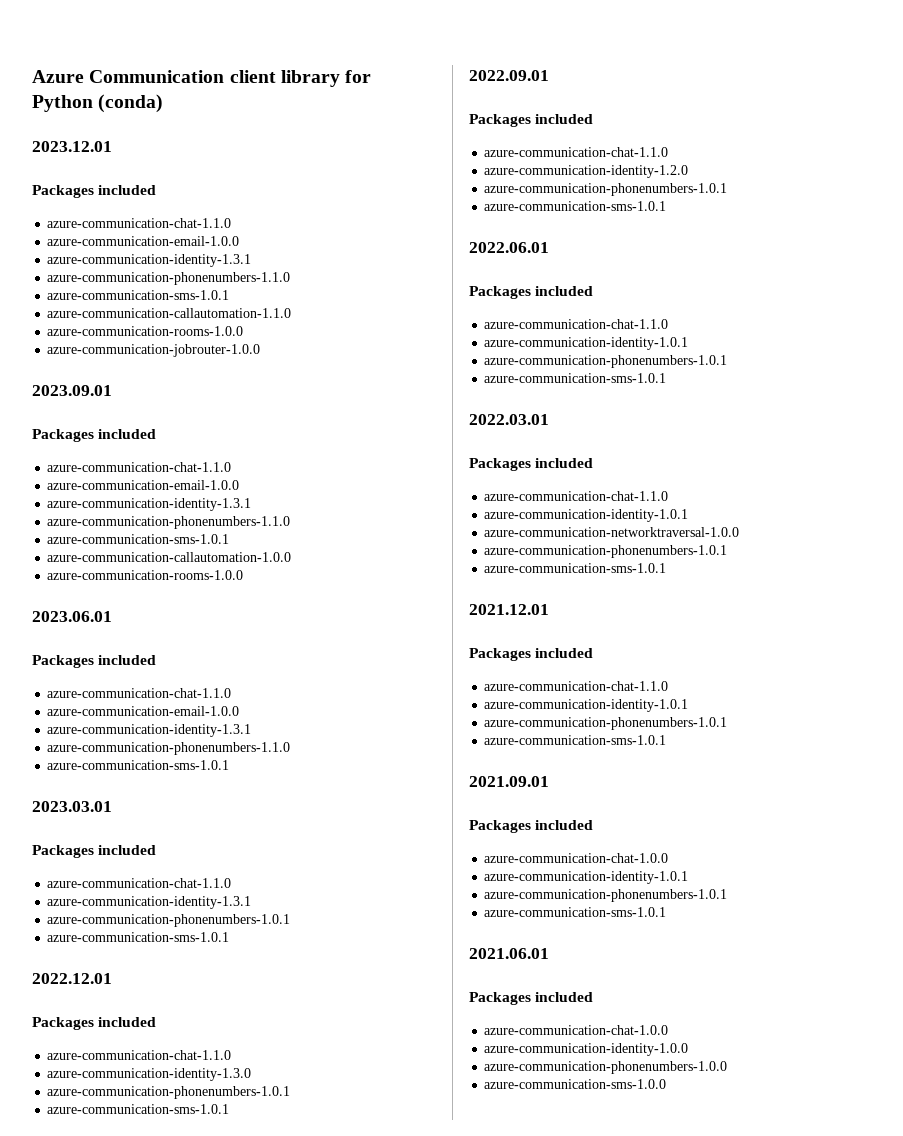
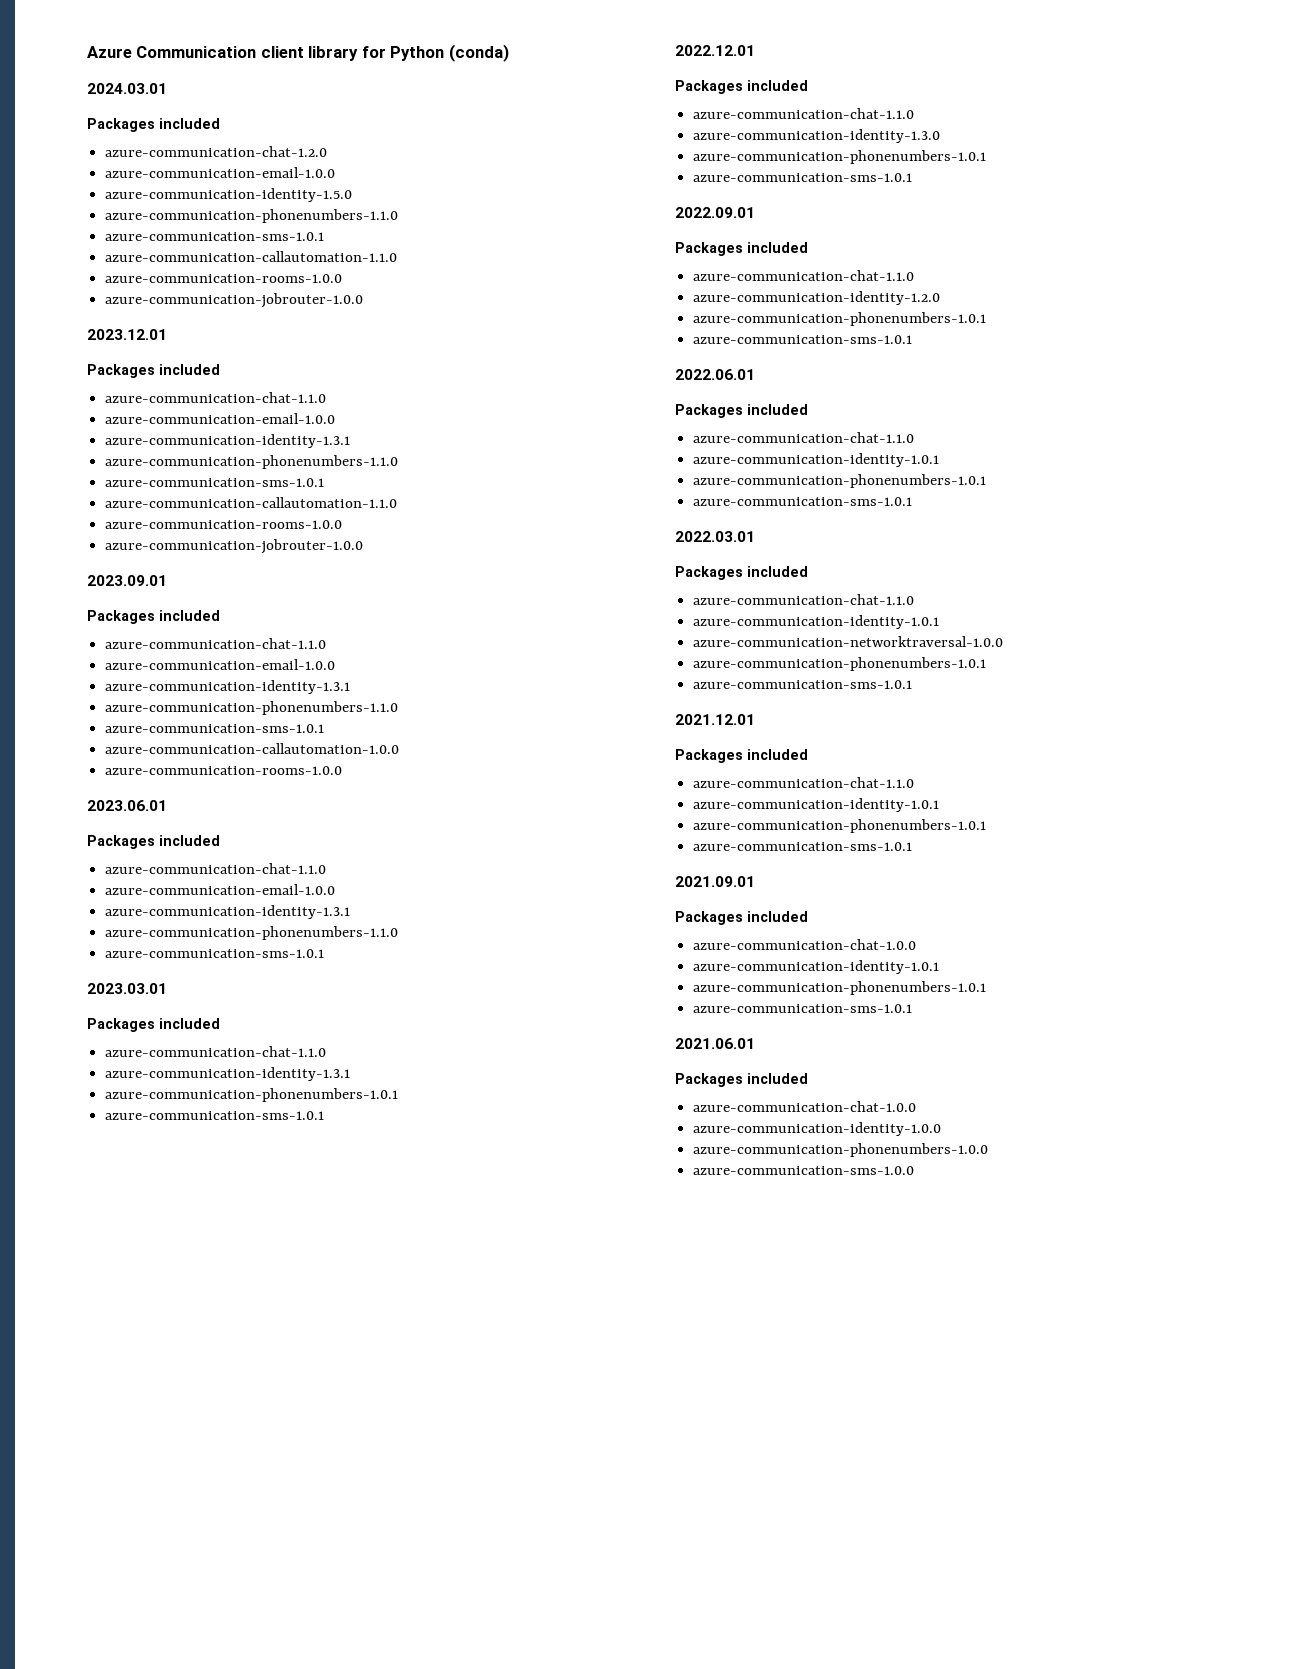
(164, 103) none -> [87,83,167,94] [87,118,220,132] [105,146,328,157] [105,167,336,178] [105,188,353,202] [105,209,399,223] [105,232,325,241] [105,251,398,262] [105,274,343,283] [105,293,364,308] // 2024.03.01 // Packages included // azure-communication-chat-1.2.0 // azure-communication-email-1.0.0 // azure-communication-identity-1.5.0 // azure-communication-phonenumbers-1.1.0 // azure-communication-sms-1.0.1 // azure-communication-callautomation-1.1.0 // azure-communication-rooms-1.0.0 // azure-communication-jobrouter-1.0.0

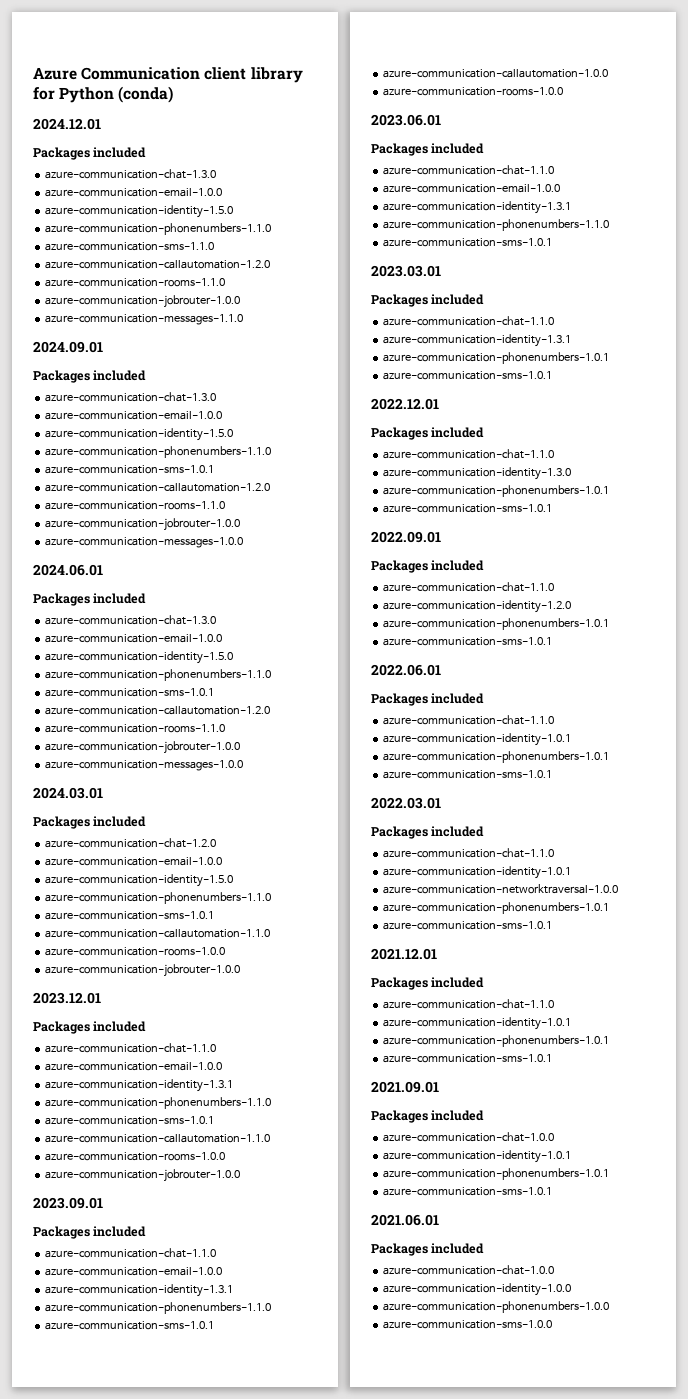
(509, 53) none -> [33,118,101,130] [33,147,147,160] [45,169,217,179] [45,188,223,197] [45,205,234,218] [45,223,272,235] [45,242,215,251] [45,260,271,269] [45,278,226,287] [45,295,241,308] [45,314,244,325] [33,341,103,353] [33,370,147,383] [45,392,217,402] [45,411,223,420] [45,428,234,441] [45,446,272,458] [45,465,215,474] [45,483,271,492] [45,501,226,510] [45,518,241,531] [45,537,244,548] [33,564,103,576] [33,593,147,606] [45,615,217,625] [45,634,223,643] [45,651,234,664] [45,669,272,681] [45,688,215,697] [45,706,271,715] [45,724,226,733] [45,741,241,754] [45,760,244,771] // 2024.12.01 // Packages included // azure-communication-chat-1.3.0 // azure-communication-email-1.0.0 // azure-communication-identity-1.5.0 // azure-communication-phonenumbers-1.1.0 // azure-communication-sms-1.1.0 // azure-communication-callautomation-1.2.0 // azure-communication-rooms-1.1.0 // azure-communication-jobrouter-1.0.0 // azure-communication-messages-1.1.0 // 2024.09.01 // Packages included // azure-communication-chat-1.3.0 // azure-communication-email-1.0.0 // azure-communication-identity-1.5.0 // azure-communication-phonenumbers-1.1.0 // azure-communication-sms-1.0.1 // azure-communication-callautomation-1.2.0 // azure-communication-rooms-1.1.0 // azure-communication-jobrouter-1.0.0 // azure-communication-messages-1.0.0 // 2024.06.01 // Packages included // azure-communication-chat-1.3.0 // azure-communication-email-1.0.0 // azure-communication-identity-1.5.0 // azure-communication-phonenumbers-1.1.0 // azure-communication-sms-1.0.1 // azure-communication-callautomation-1.2.0 // azure-communication-rooms-1.1.0 // azure-communication-jobrouter-1.0.0 // azure-communication-messages-1.0.0

